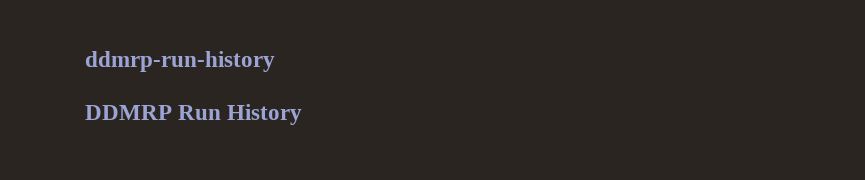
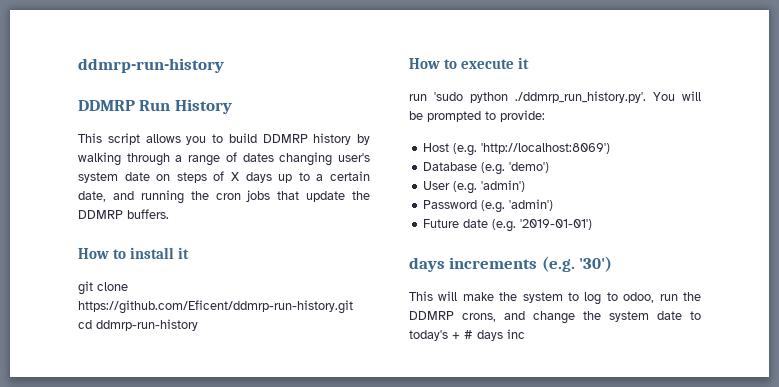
(303, 114) none -> [78,133,370,145] [78,152,370,166] [78,171,370,183] [78,190,370,204] [78,209,169,219] [78,247,190,259] [78,281,128,295] [78,300,353,314] [78,319,198,331] [409,57,530,69] [409,91,701,103] [409,110,545,122] [423,143,611,156] [423,162,550,175] [423,180,526,194] [423,199,554,213] [423,219,593,232] [409,256,613,272] [409,291,701,305] [409,311,701,324] [409,329,525,341] // This script allows you to build DDMRP history by walking through a range of dates changing user's system date on steps of X days up to a certain date, and running the cron jobs that update the DDMRP buffers. // How to install it // git clone https://github.com/Eficent/ddmrp-run-history.git cd ddmrp-run-history // How to execute it // run 'sudo python ./ddmrp_run_history.py'. You will be prompted to provide: // Host (e.g. 'http://localhost:8069') // Database (e.g. 'demo') // User (e.g. 'admin') // Password (e.g. 'admin') // Future date (e.g. '2019-01-01') // days increments (e.g. '30') // This will make the system to log to odoo, run the DDMRP crons, and change the system date to today's + # days inc

